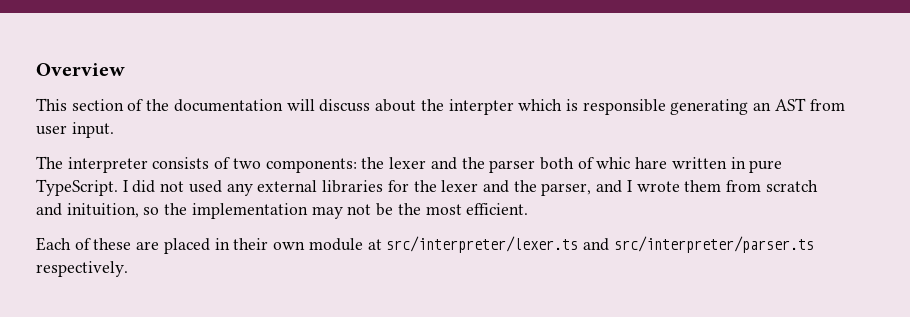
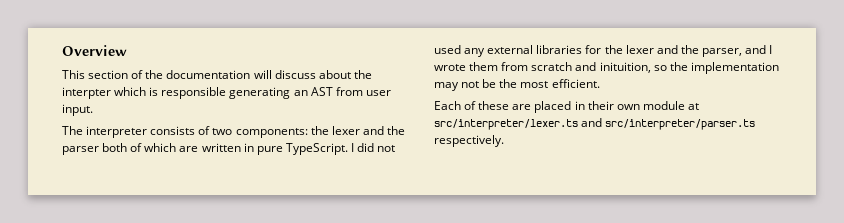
[596,157,668,169] whic hare -> [144,143,199,152] which are

